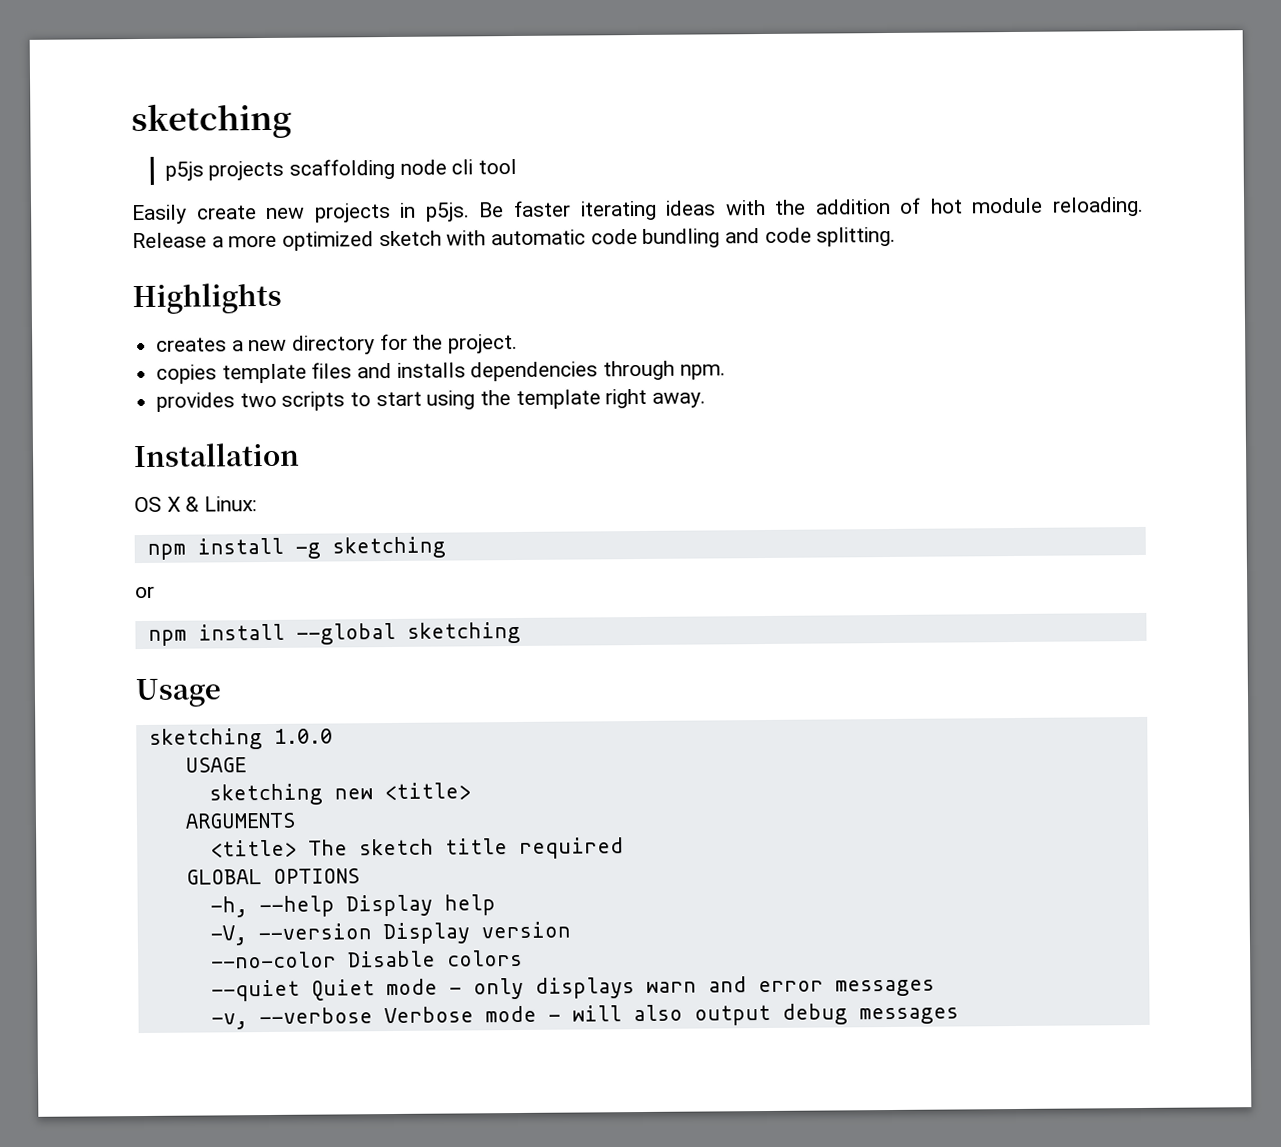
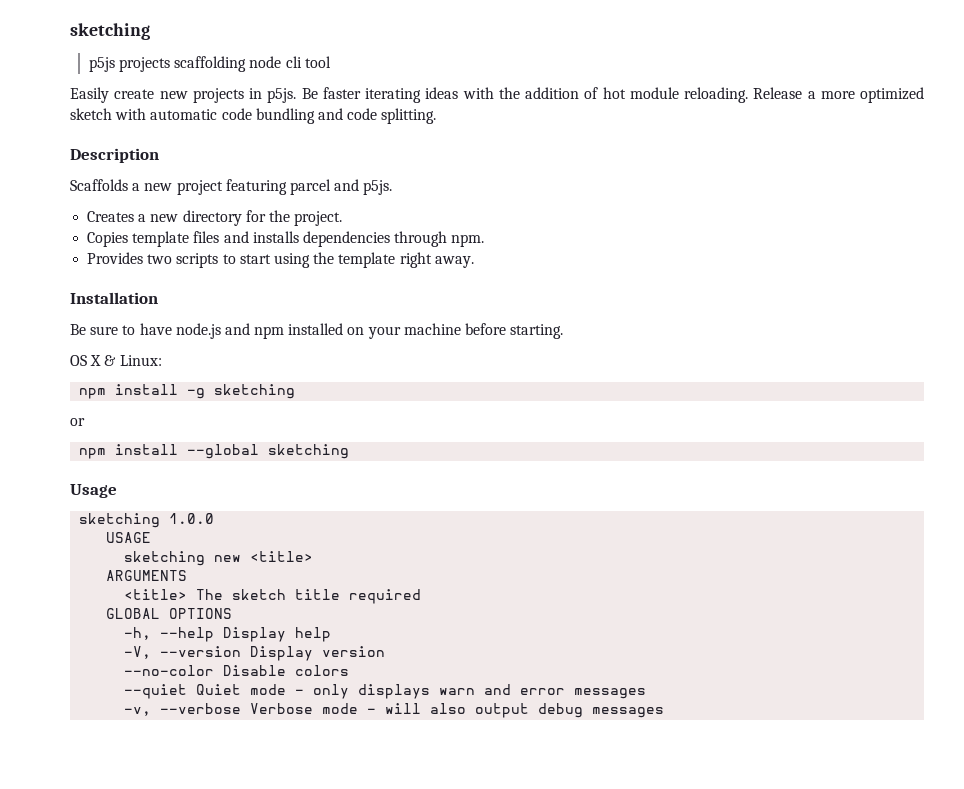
[132,282,282,315] [156,337,228,352] Highlights // creates -> [70,148,159,163] [70,179,393,195] [87,211,135,222] Description // Scaffolds a new project featuring parcel and p5js. // Creates
[156,364,218,384] copies -> [87,232,129,247] Copies
[156,392,236,412] provides -> [87,252,144,264] Provides
(300, 455) none -> [70,323,564,339] // Be sure to have node.js and npm installed on your machine before starting.

